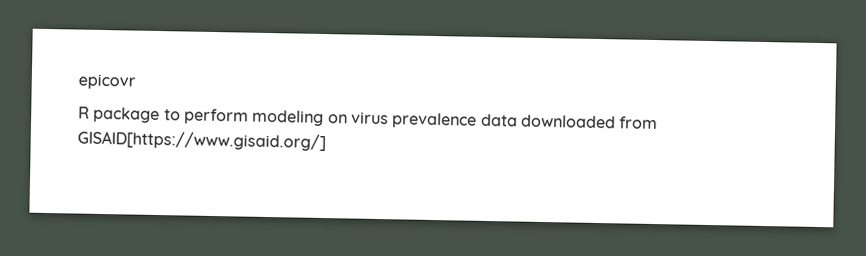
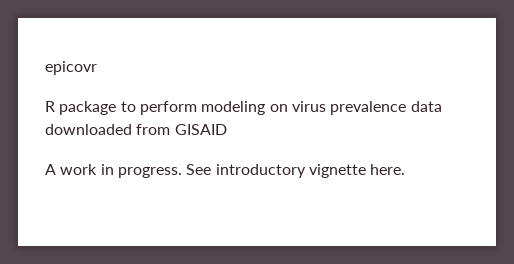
[77,129,326,152] GISAID[https://www.gisaid.org/] -> [174,124,227,135] [45,164,406,178] GISAID // A work in progress. See introductory vignette here.

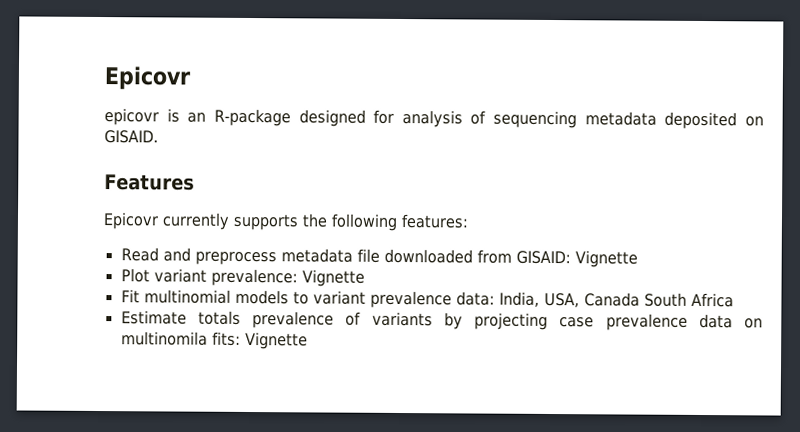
(45, 68) none -> [104,66,191,90] Epicovr //
[45,101,442,115] [45,124,227,135] [45,164,406,178] // R package to perform modeling on virus prevalence data downloaded from GISAID // A work in progress. See introductory vignette here. -> [166,108,764,130] [104,130,159,144] [104,174,195,191] [103,212,469,231] [120,247,638,268] [120,268,365,287] [120,289,734,309] [120,310,763,331] [120,331,308,350] is an R-package designed for analysis of sequencing metadata deposited on GISAID. // Features // Epicovr currently supports the following features: // Read and preprocess metadata file downloaded from GISAID: Vignette // Plot variant prevalence: Vignette // Fit multinomial models to variant prevalence data: India, USA, Canada South Africa // Estimate totals prevalence of variants by projecting case prevalence data on multinomila fits: Vignette

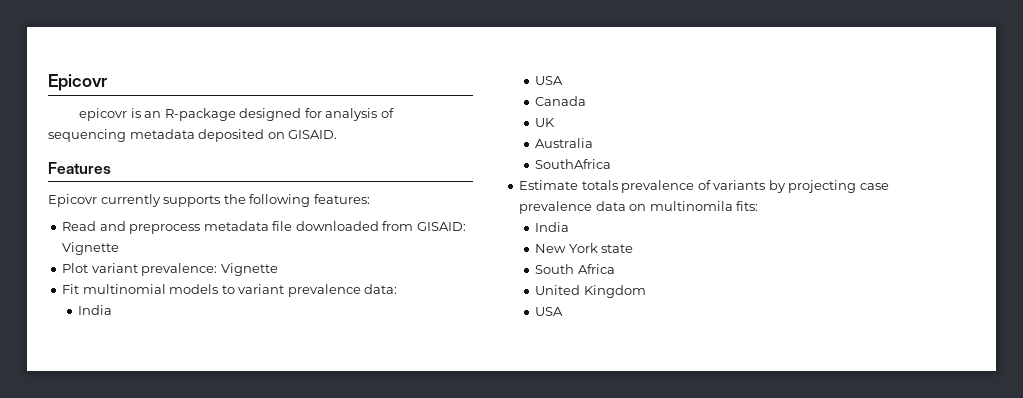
[498,291,580,308] India, USA, -> [78,305,113,315] [535,76,564,85] // India // USA //
[643,292,734,308] South Africa -> [535,118,556,127] [535,138,594,148] [535,159,612,169] // UK // Australia // SouthAfrica
[244,331,308,350] Vignette -> [535,222,570,232] [535,243,634,253] [535,264,615,274] [535,285,646,298] [535,307,564,316] // India // New York state // South Africa // United Kingdom // USA

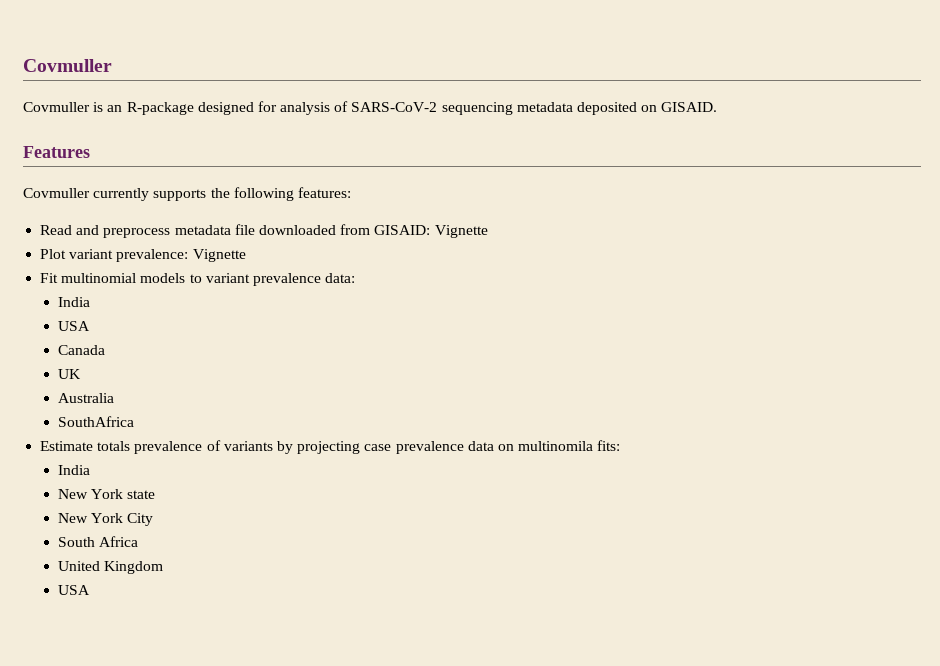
[48,74,107,91] [79,108,128,121] Epicovr // epicovr -> [23,59,112,72] [23,102,90,112] Covmuller // Covmuller
(394, 113) none -> [351,102,438,112] SARS-CoV-2
[48,194,97,207] Epicovr -> [23,188,90,198] Covmuller
(634, 248) none -> [58,513,154,526] // New York City

